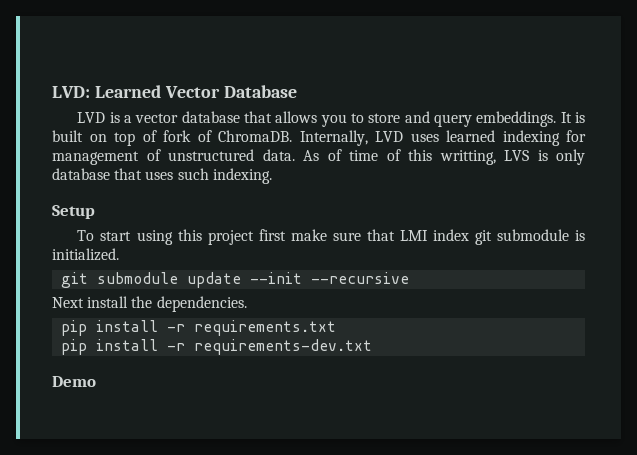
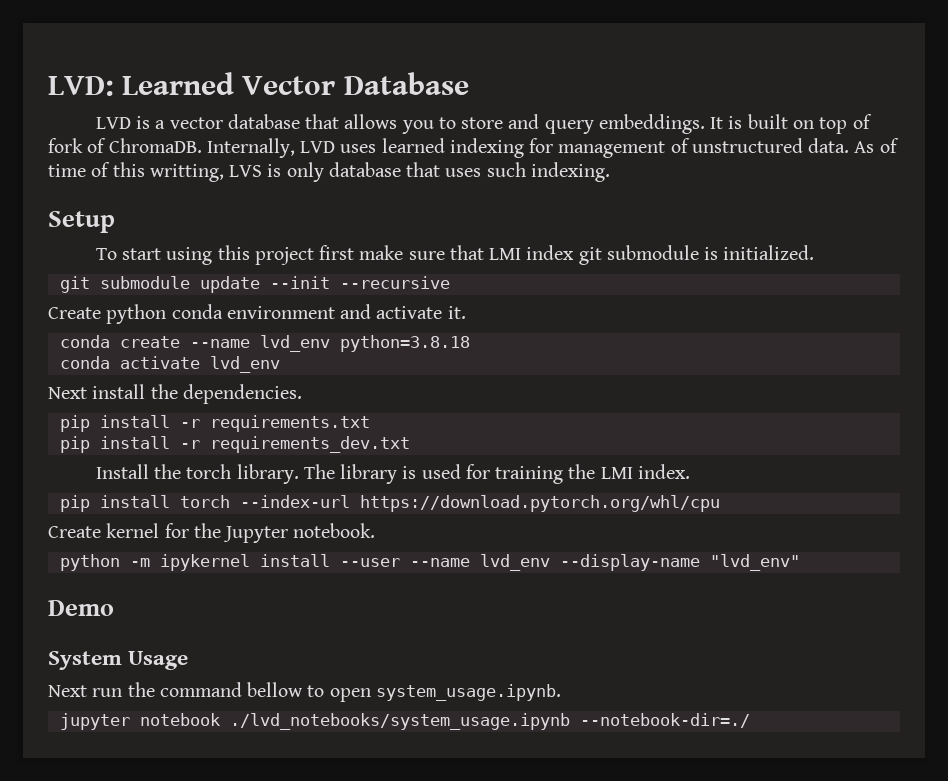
(410, 278) none -> [48,304,466,324] [59,335,470,352] [59,356,280,373] // Create python conda environment and activate it. // conda create --name lvd_env python=3.8.18 // conda activate lvd_env
[194,339,373,355] [52,376,96,387] requirements-dev.txt // Demo -> [209,436,410,453] [95,464,690,484] [59,495,720,512] [48,523,376,543] [59,554,800,571] [48,600,114,616] [48,651,189,670] [48,682,561,702] [59,713,750,730] requirements_dev.txt // Install the torch library. The library is used for training the LMI index. // pip install torch --index-url https://download.pytorch.org/whl/cpu // Create kernel for the Jupyter notebook. // python -m ipykernel install --user --name lvd_env --display-name "lvd_env" // Demo // System Usage // Next run the command bellow to open system_usage.ipynb. // jupyter notebook ./lvd_notebooks/system_usage.ipynb --notebook-dir=./

